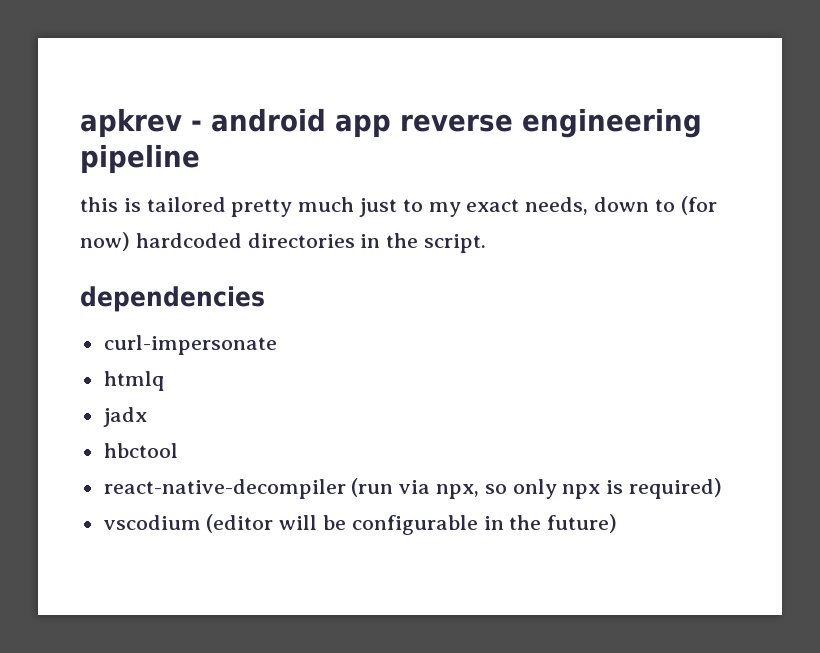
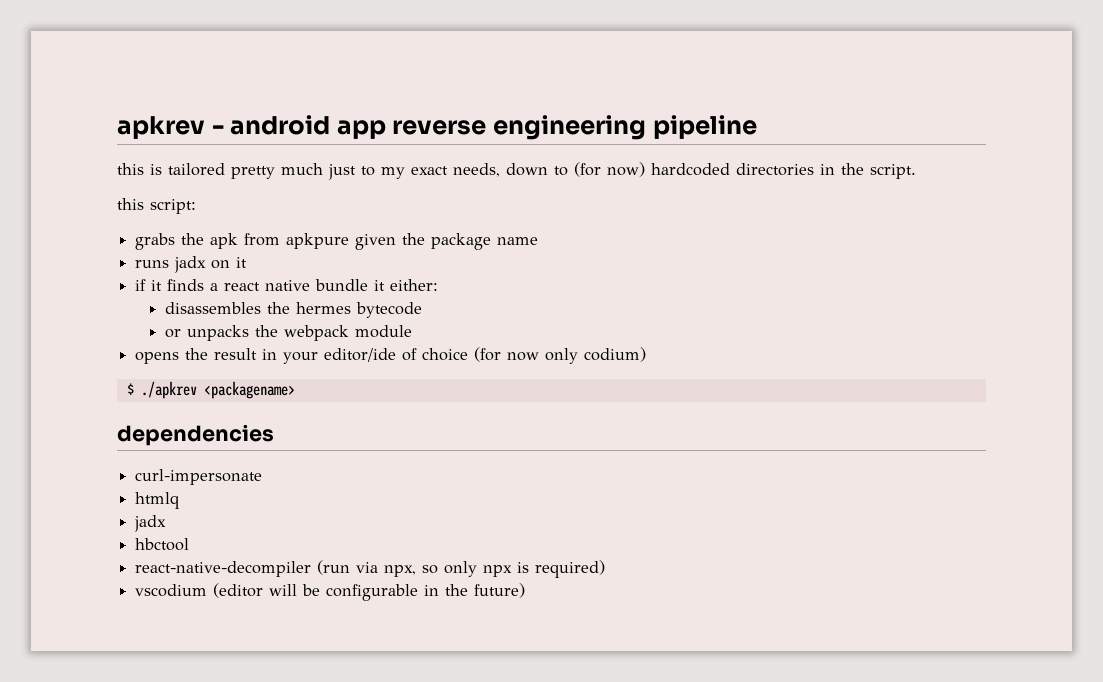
(487, 243) none -> [117,198,196,214] [135,233,539,250] [135,256,248,273] [135,279,439,291] [165,302,423,318] [165,325,413,341] [135,347,647,364] [126,381,295,399] // this script: // grabs the apk from apkpure given the package name // runs jadx on it // if it finds a react native bundle it either: // disassembles the hermes bytecode // or unpacks the webpack module // opens the result in your editor/ide of choice (for now only codium) // $ ./apkrev <packagename>

